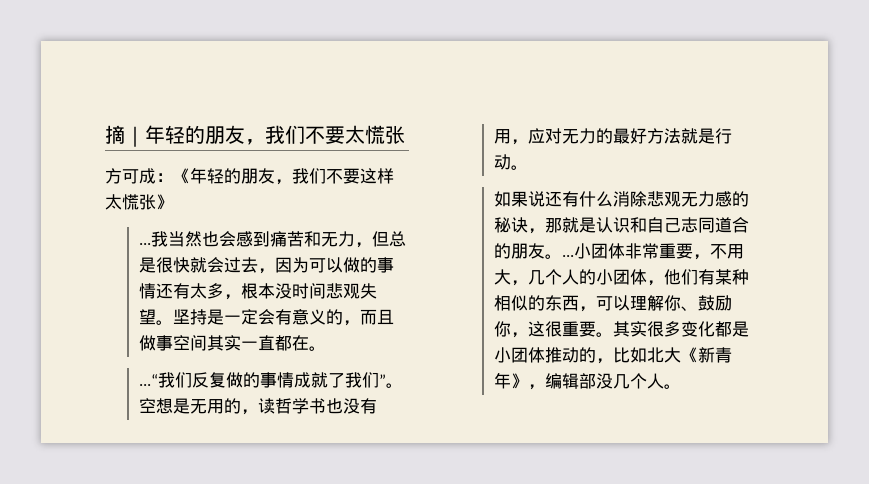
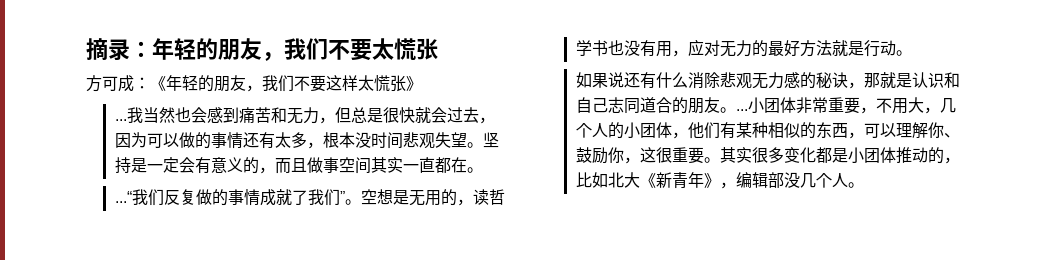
[125,126,145,147] ｜ -> [108,39,152,61] 录：

